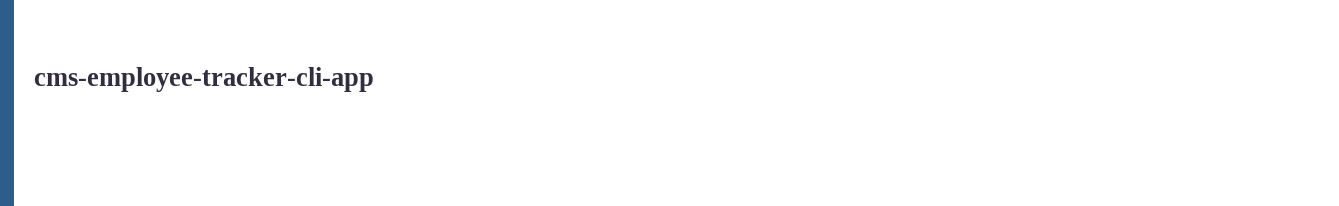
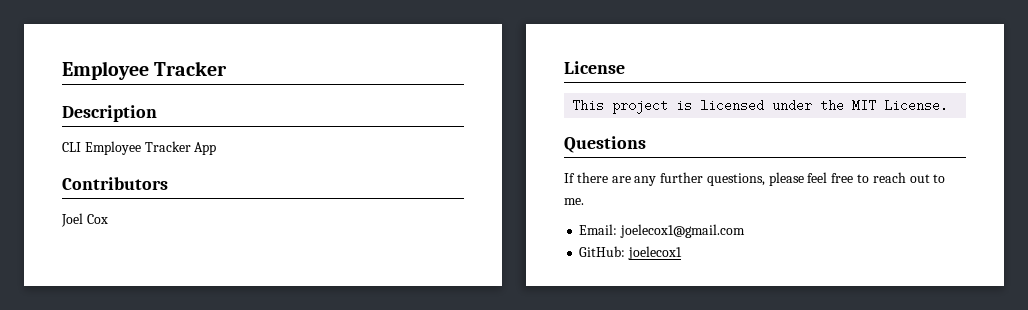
[34,67,374,92] cms-employee-tracker-cli-app -> [62,61,228,80] [62,105,157,122] [62,141,217,155] [62,177,168,190] [61,213,108,227] [564,61,625,74] [572,99,949,114] [564,136,646,153] [564,172,946,186] [564,198,584,205] [579,224,746,238] [579,246,683,260] Employee Tracker // Description // CLI Employee Tracker App // Contributors // Joel Cox // License // This project is licensed under the MIT License. // Questions // If there are any further questions, please feel free to reach out to me. // Email: joelecox1@gmail.com // GitHub: joelecox1

